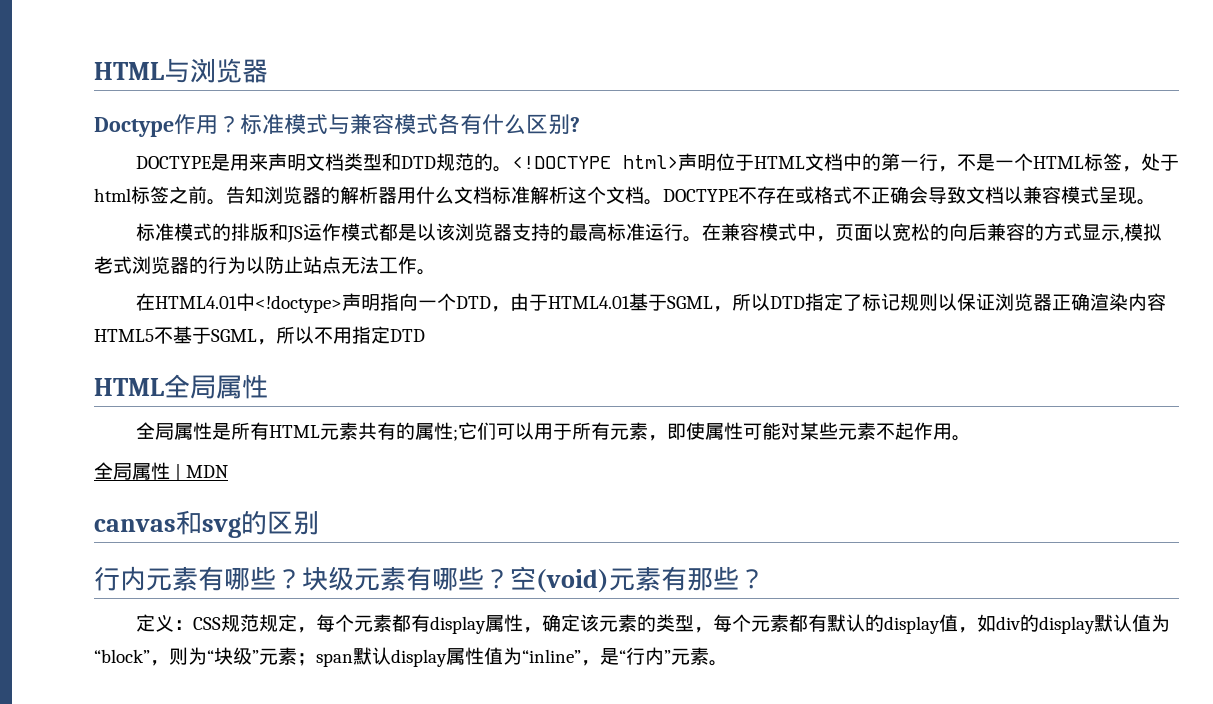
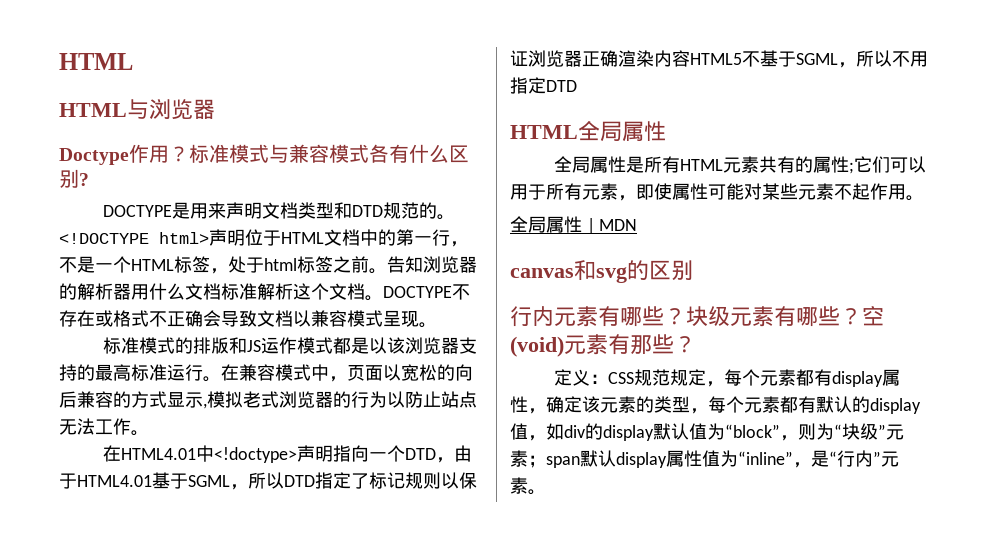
[94,62,164,80] HTML -> [59,53,133,70] [59,103,127,117] HTML // HTML

